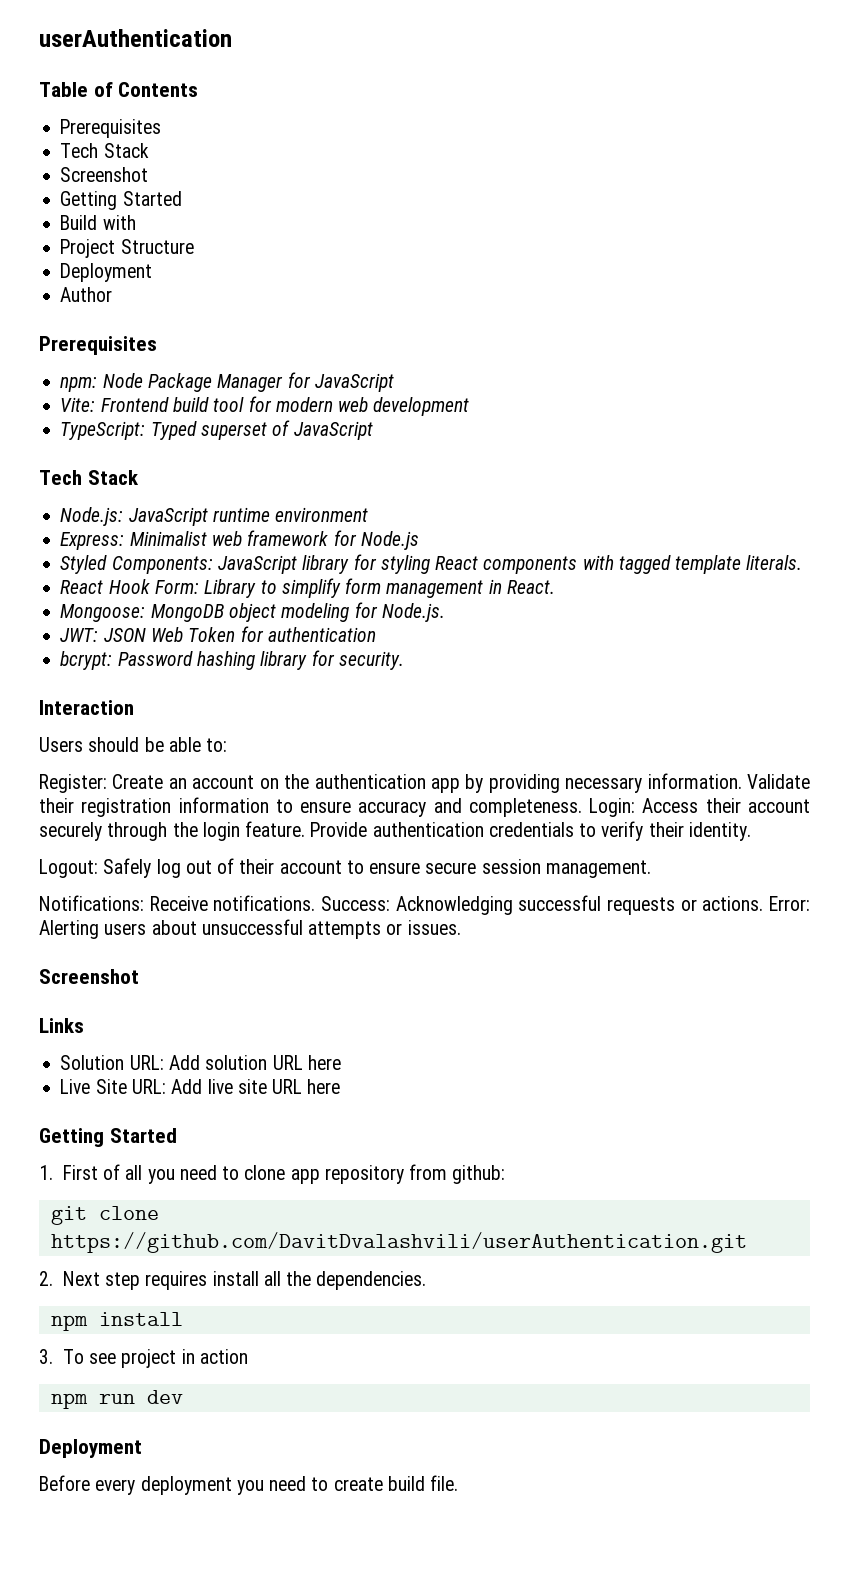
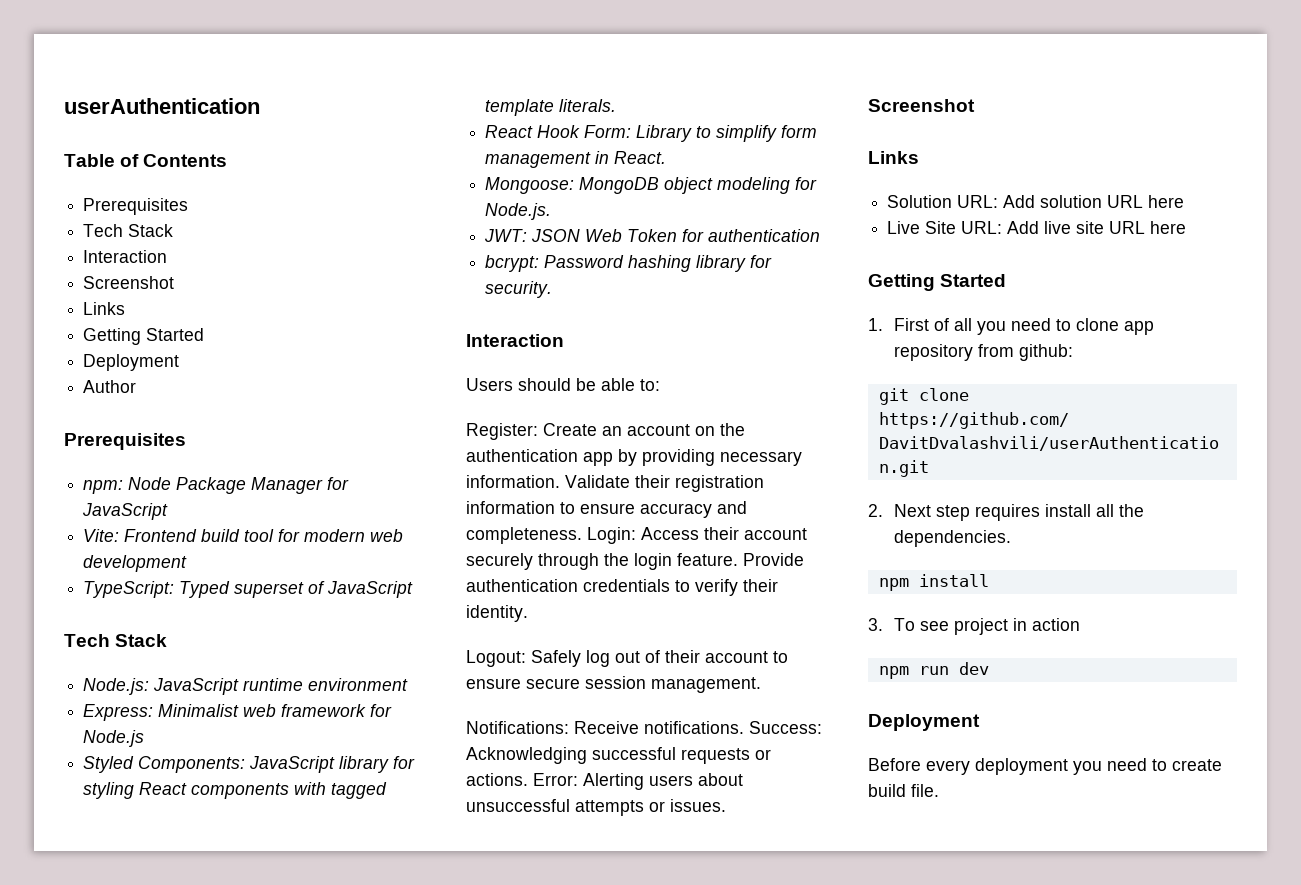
[60,167,149,182] [60,191,182,210] [60,215,136,230] [60,239,194,258] // Screenshot // Getting Started // Build with // Project Structure -> [83,250,168,263] [83,276,175,289] [83,302,126,315] [83,328,205,345] // Interaction // Screenshot // Links // Getting Started

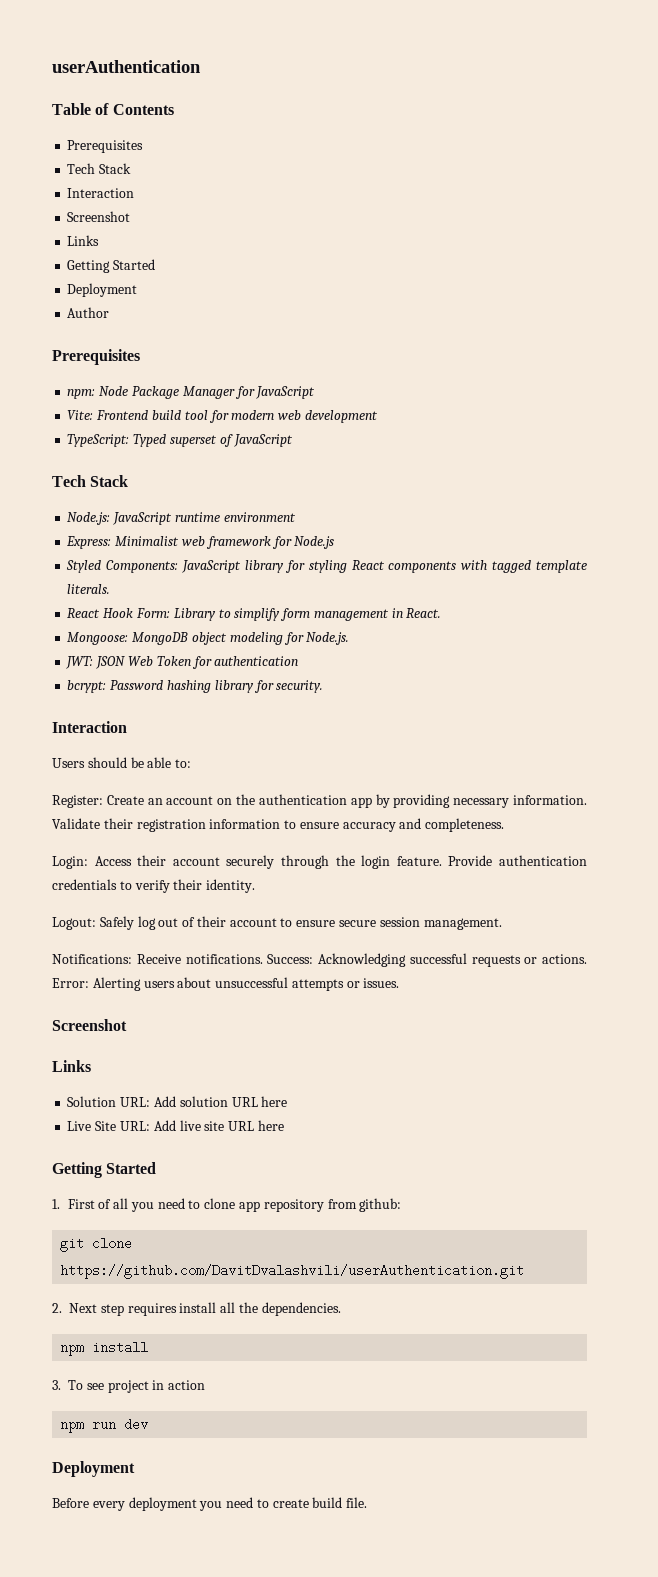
(582, 535) none -> (505, 825) //

